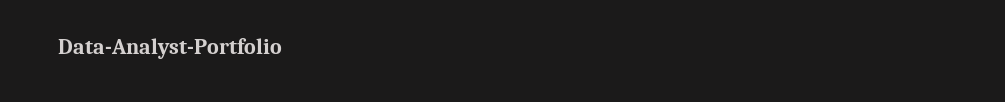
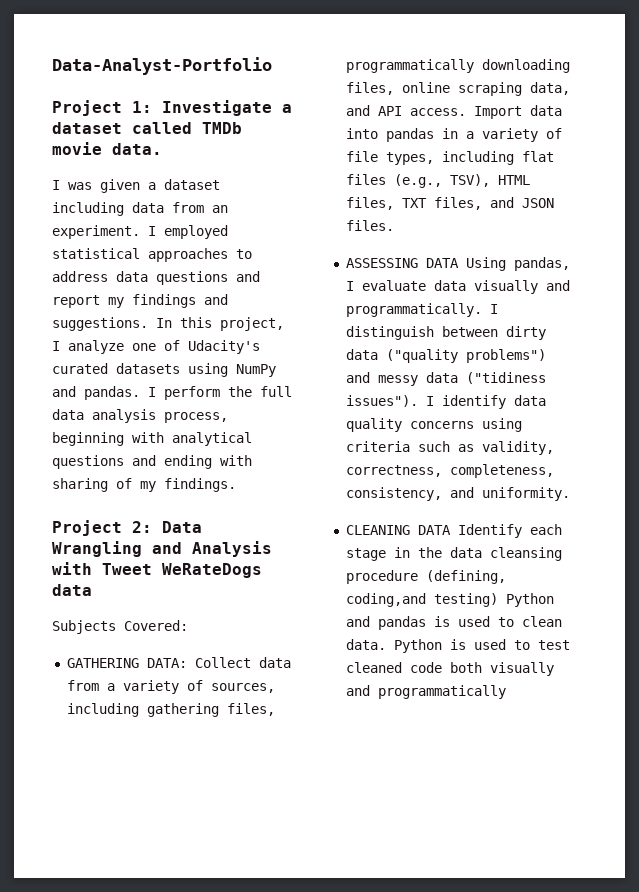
(282, 48) none -> [52,100,292,116] [52,122,242,134] [52,142,162,155] [52,179,220,193] [52,202,228,216] [52,225,228,239] [52,248,252,262] [52,271,260,285] [52,294,228,308] [52,317,284,331] [52,340,260,354] [52,363,276,377] [52,386,292,400] [52,409,228,423] [52,432,252,446] [52,455,252,469] [52,478,236,492] [52,520,202,536] [52,541,272,557] [52,562,262,578] [52,584,92,596] [52,620,188,634] [66,657,291,668] [66,680,275,694] [66,703,275,717] [345,59,570,73] [345,82,570,96] [345,105,562,119] [345,128,562,142] [345,151,554,165] [345,174,530,188] [345,197,554,210] [345,220,394,231] [345,257,570,271] [345,280,570,294] [345,303,498,317] [345,326,546,340] [345,349,546,363] [345,372,546,386] [345,395,546,409] [345,418,522,432] [345,441,554,455] [345,464,554,478] [345,487,570,501] [345,524,562,538] [345,547,562,561] [345,570,506,584] [345,593,554,607] [345,616,562,630] [345,639,570,653] [345,662,554,676] [345,685,506,699] // Project 1: Investigate a dataset called TMDb movie data. // I was given a dataset including data from an experiment. I employed statistical approaches to address data questions and report my findings and suggestions. In this project, I analyze one of Udacity's curated datasets using NumPy and pandas. I perform the full data analysis process, beginning with analytical questions and ending with sharing of my findings. // Project 2: Data Wrangling and Analysis with Tweet WeRateDogs data // Subjects Covered: // GATHERING DATA: Collect data from a variety of sources, including gathering files, programmatically downloading files, online scraping data, and API access. Import data into pandas in a variety of file types, including flat files (e.g., TSV), HTML files, TXT files, and JSON files. // ASSESSING DATA Using pandas, I evaluate data visually and programmatically. I distinguish between dirty data ("quality problems") and messy data ("tidiness issues"). I identify data quality concerns using criteria such as validity, correctness, completeness, consistency, and uniformity. // CLEANING DATA Identify each stage in the data cleansing procedure (defining, coding,and testing) Python and pandas is used to clean data. Python is used to test cleaned code both visually and programmatically

